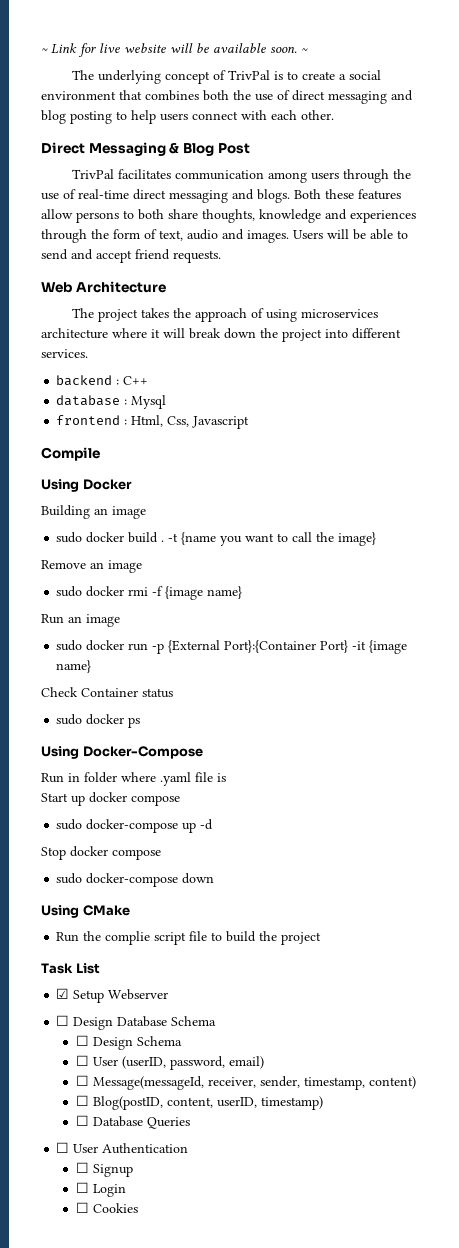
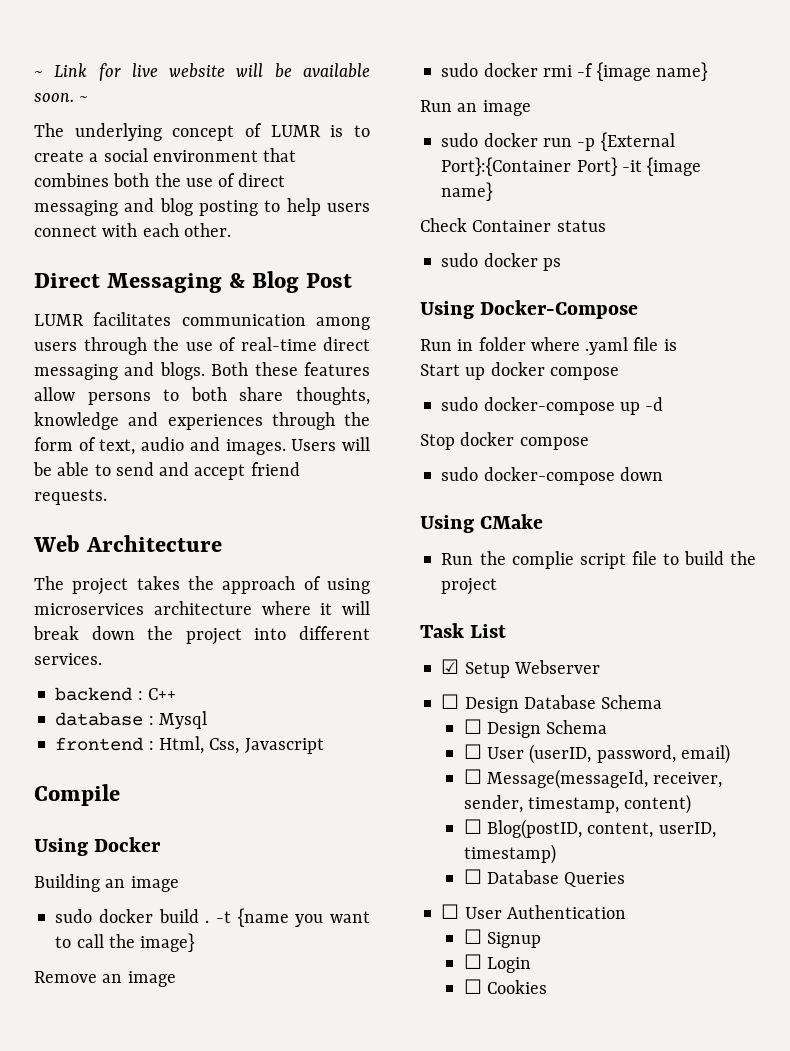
[227,70,270,80] TrivPal -> [270,125,321,137] LUMR
[71,169,114,179] TrivPal -> [34,314,84,326] LUMR

